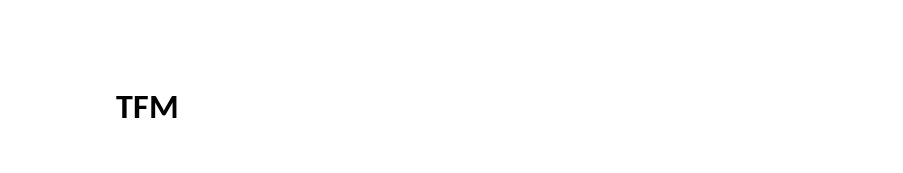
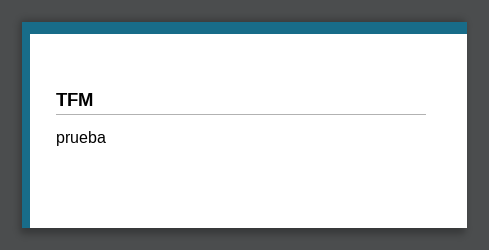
(179, 107) none -> [56,131,106,146] // prueba

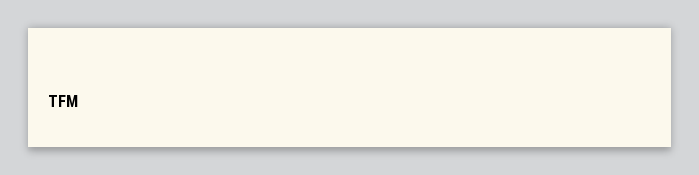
[56,131,106,146] // prueba -> (78, 101) none

